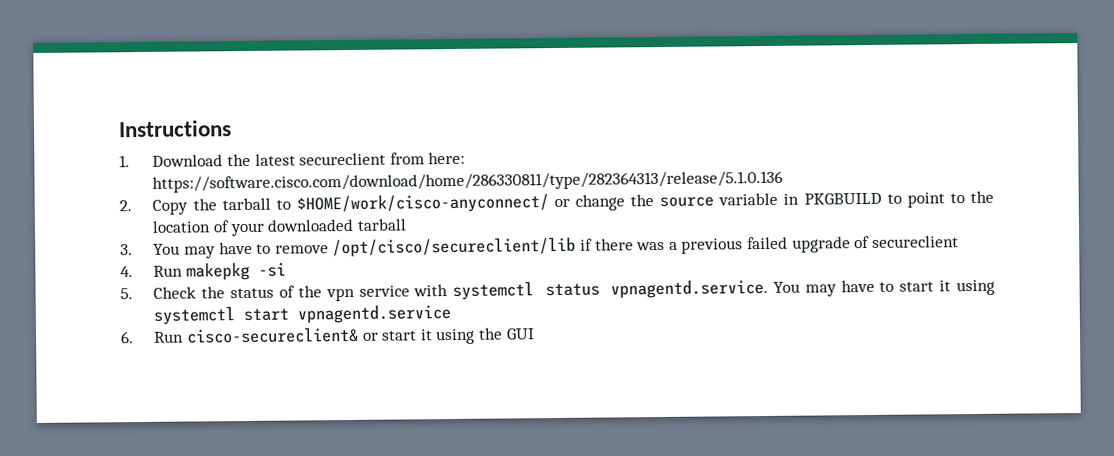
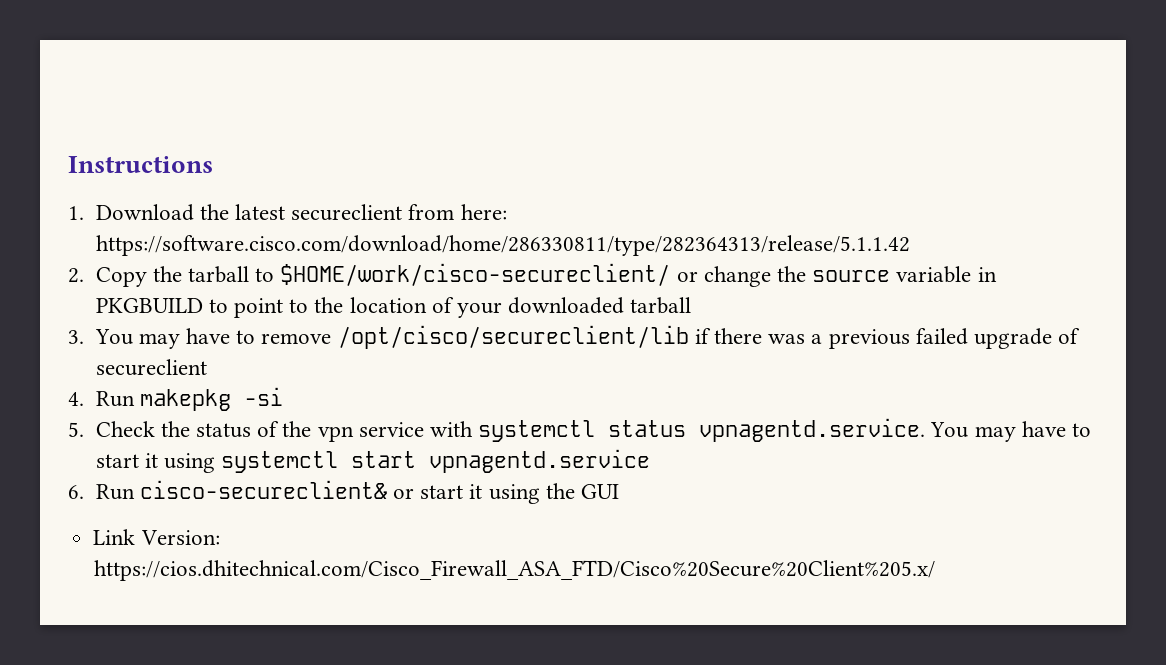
[152,170,784,193] https://software.cisco.com/download/home/286330811/type/282364313/release/5.1.0.136 -> [95,235,910,256] https://software.cisco.com/download/home/286330811/type/282364313/release/5.1.1.42
[295,193,549,214] $HOME/work/cisco-anyconnect/ -> [280,263,671,286] $HOME/work/cisco-secureclient/
(535, 334) none -> [93,529,220,545] [94,560,936,581] // Link Version: // https://cios.dhitechnical.com/Cisco_Firewall_ASA_FTD/Cisco%20Secure%20Client%205.x/

